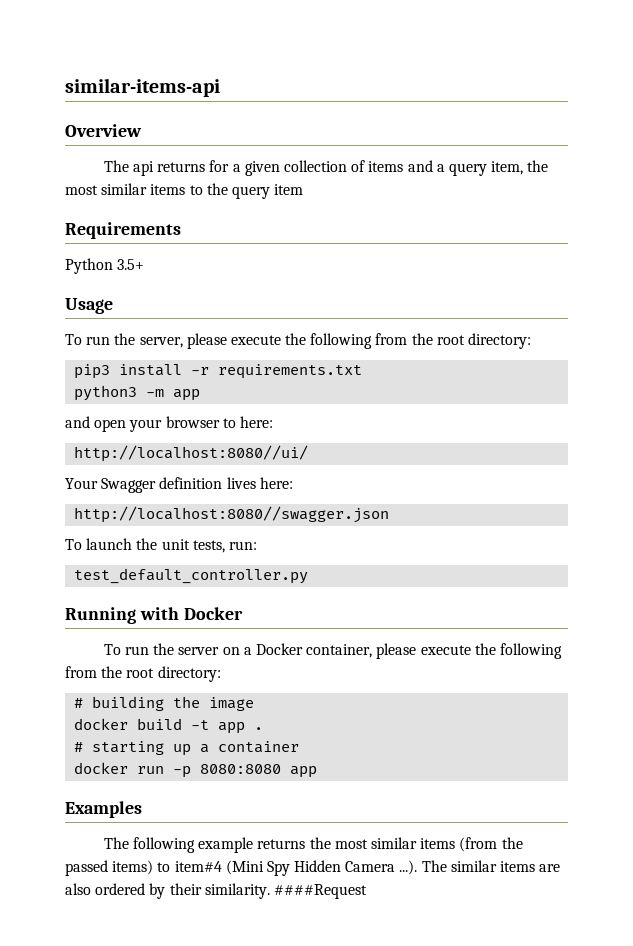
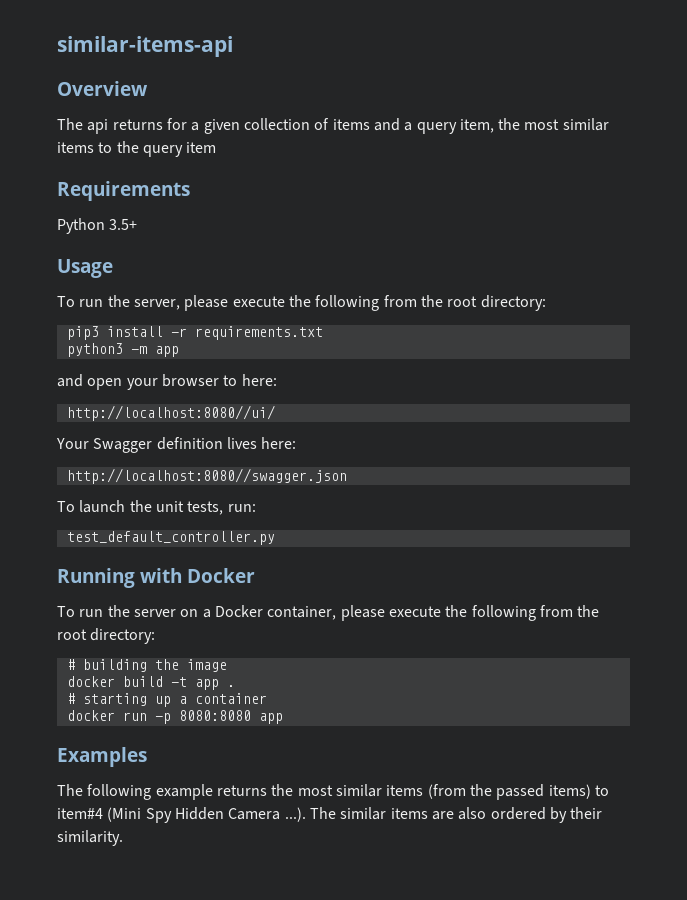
[273,884,367,899] ####Request -> (123, 838) none

